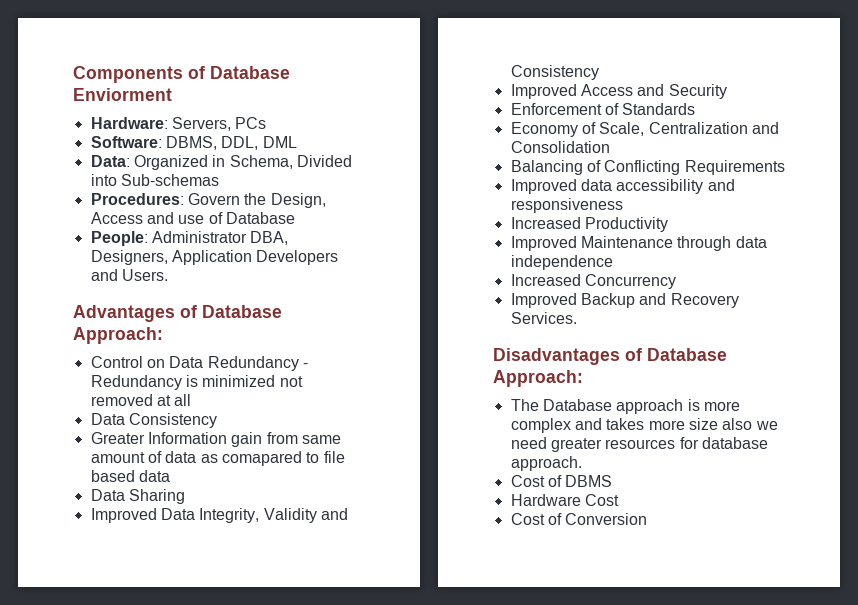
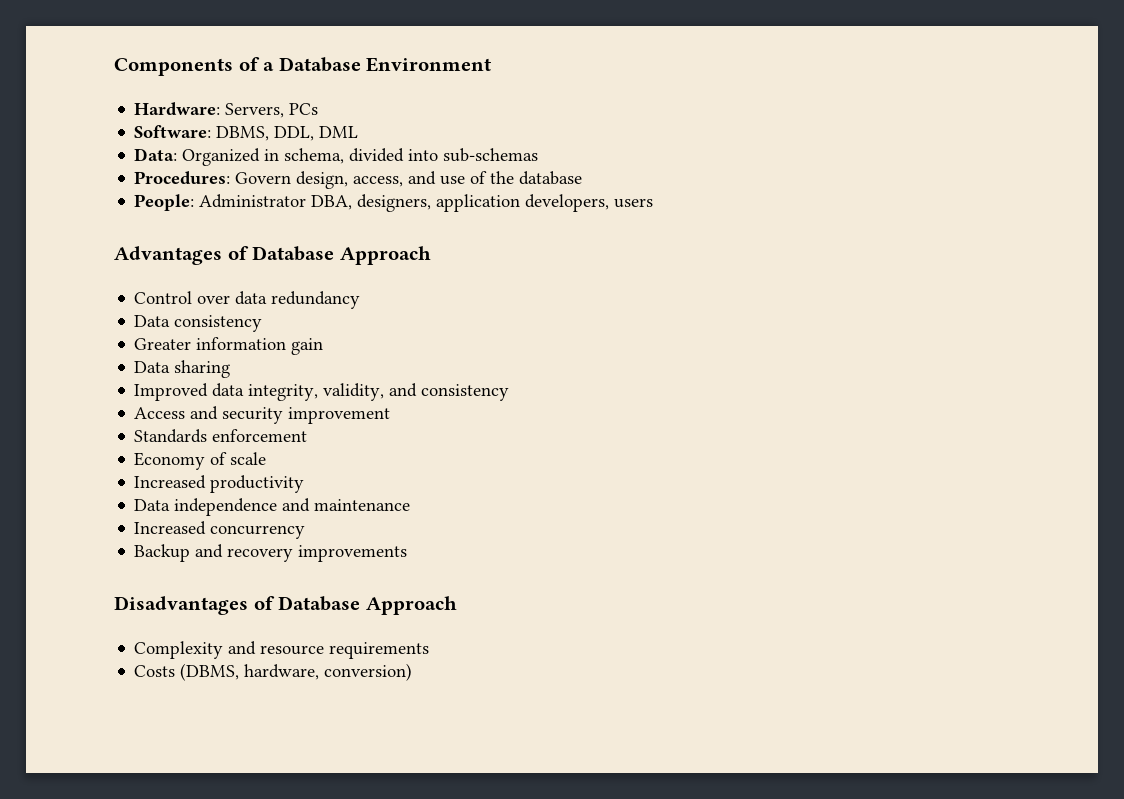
[210,66,290,79] [73,88,172,101] Database Enviorment -> [263,57,492,72] a Database Environment
[229,155,352,169] [90,174,219,186] Schema, Divided into Sub-schemas -> [284,148,539,164] schema, divided into sub-schemas
[244,193,326,208] [90,212,143,224] the Design, Access -> [296,171,404,189] design, access,
[225,212,295,224] Database -> [490,171,583,185] the database
[90,250,339,265] [90,269,168,281] Designers, Application Developers and Users. -> [357,194,654,212] designers, application developers, users
[73,327,163,344] Approach: -> [339,246,431,265] Approach
[146,356,308,371] [90,375,303,390] [90,394,192,406] [90,413,217,428] on Data Redundancy - Redundancy is minimized not removed at all // Data Consistency -> [197,291,361,309] [134,315,263,332] over data redundancy // Data consistency
[147,432,227,444] Information -> [196,337,287,350] information
[266,432,341,444] [90,451,345,466] [90,470,170,482] [90,489,185,504] [90,508,348,523] [510,65,599,80] [510,84,727,99] [510,103,619,115] from same amount of data as comapared to file based data // Data Sharing // Improved Data Integrity, Validity and Consistency // Improved Access and Security // Enforcement of -> [134,360,231,378] [134,383,510,401] [134,406,391,424] // Data sharing // Improved data integrity, validity, and consistency // Access and security improvement //
(696, 109) none -> [212,429,308,442] enforcement
[599,122,779,136] [510,141,610,153] [510,160,785,175] [510,179,735,194] [510,198,623,213] [510,217,668,232] [510,236,767,251] Scale, Centralization and Consolidation // Balancing of Conflicting Requirements // Improved data accessibility and responsiveness // Increased Productivity // Improved Maintenance through data -> [230,452,267,465] [134,475,305,493] [134,499,171,511] scale // Increased productivity // Data
[510,274,676,289] [510,293,739,308] [510,312,577,324] [493,348,727,365] [493,370,583,387] [510,399,740,414] [510,418,778,433] [510,437,768,452] [510,456,582,471] [510,475,613,487] [510,494,619,506] [510,513,648,525] // Increased Concurrency // Improved Backup and Recovery Services. // Disadvantages of Database Approach: // The Database approach is more complex and takes more size also we need greater resources for database approach. // Cost of DBMS // Hardware Cost // Cost of Conversion -> [282,498,411,512] [134,521,306,539] [134,544,408,562] [114,596,457,615] [134,641,430,659] [134,663,413,681] and maintenance // Increased concurrency // Backup and recovery improvements // Disadvantages of Database Approach // Complexity and resource requirements // Costs (DBMS, hardware, conversion)

